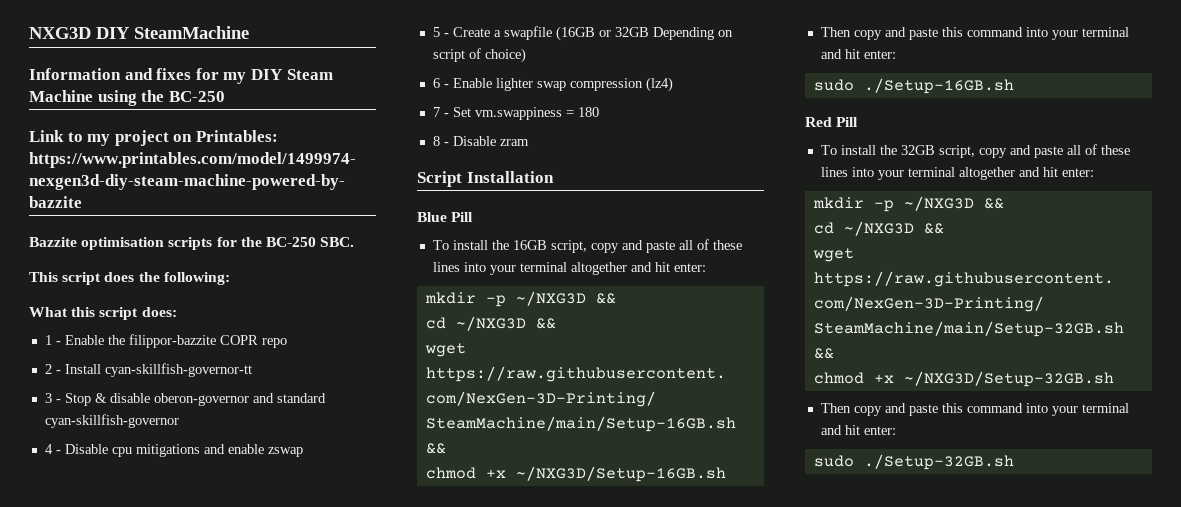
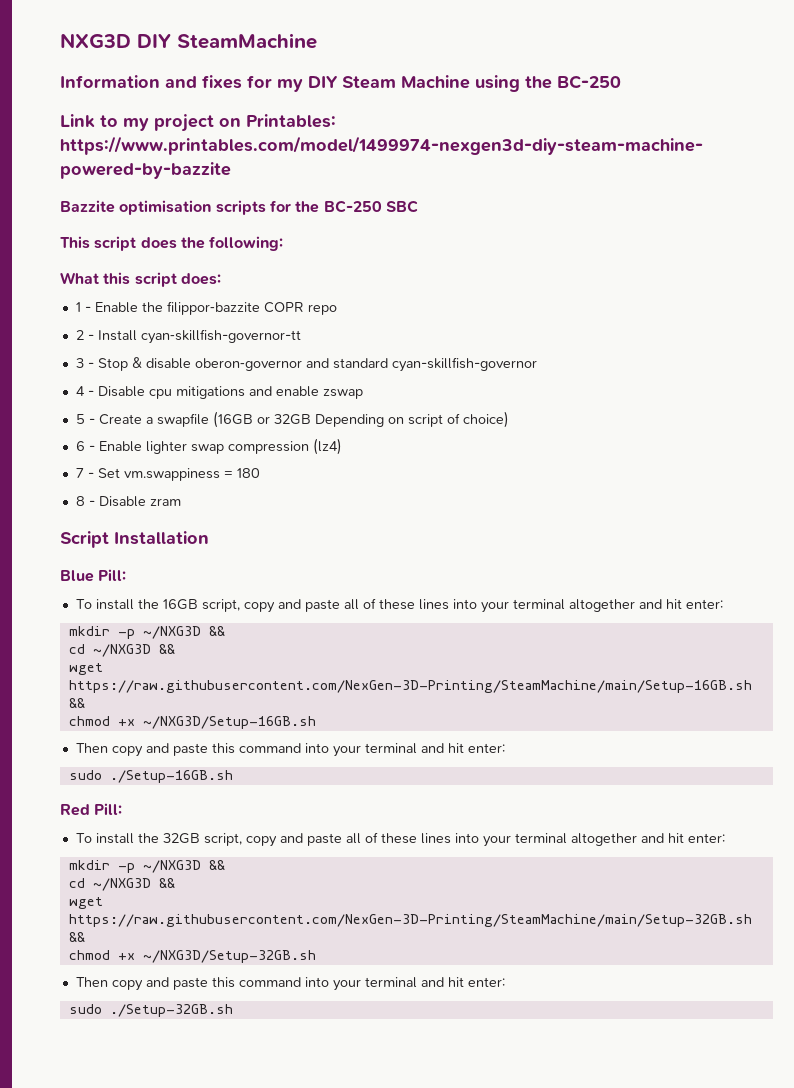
[320,237,355,247] SBC. -> [385,200,418,213] SBC
[451,212,474,222] Pill -> [98,569,127,581] Pill:
[836,117,859,127] Pill -> [94,803,123,815] Pill:

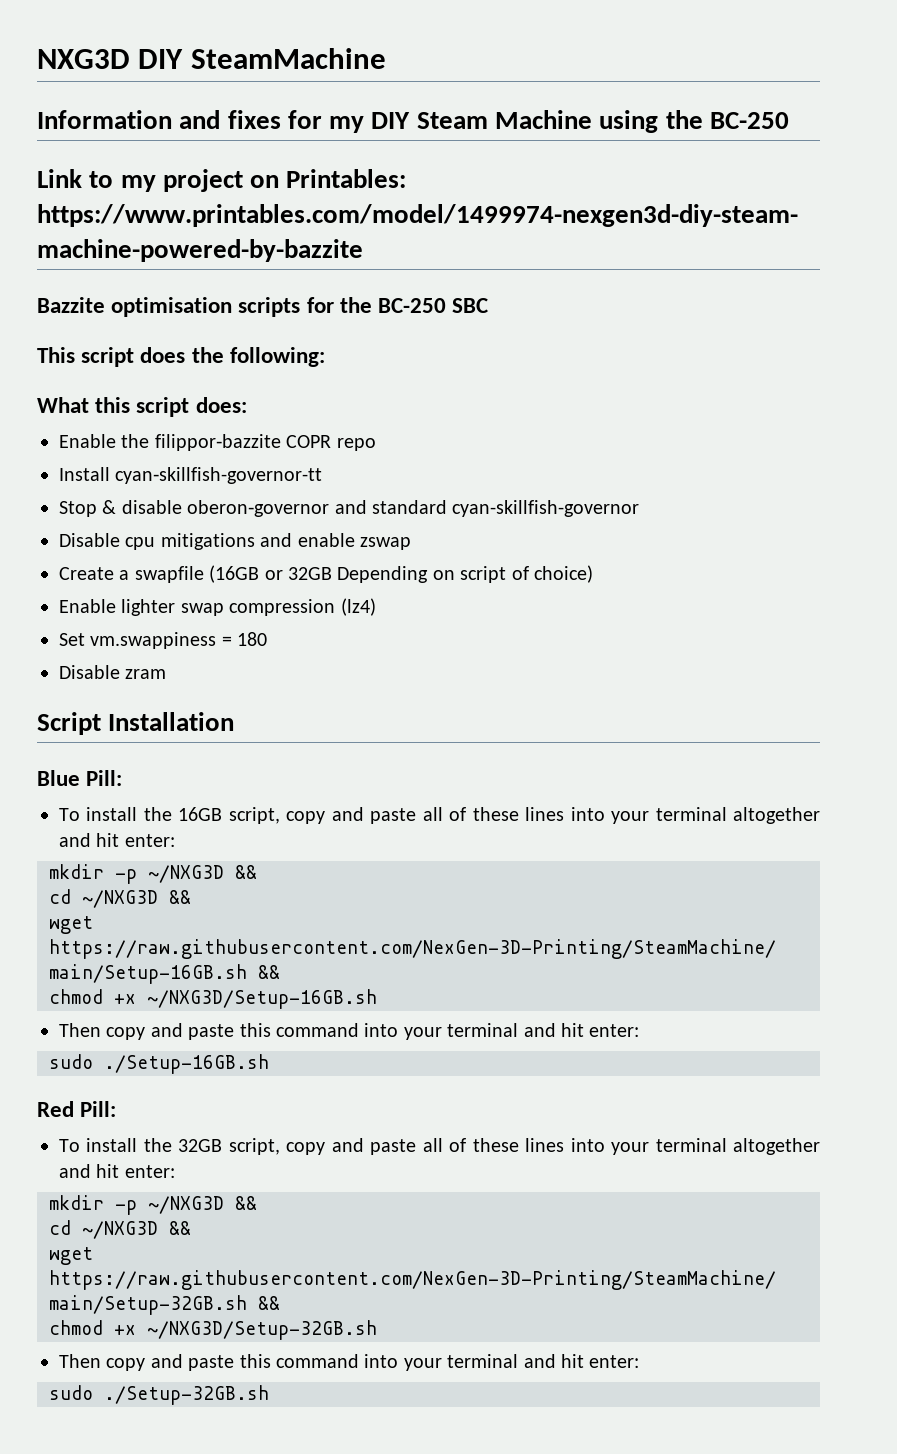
[75,302,91,312] 1 - -> (247, 405) none
[75,330,94,340] 2 - -> (376, 444) none
[75,358,94,368] 3 - -> (323, 475) none
[75,386,94,396] 4 - -> (640, 508) none
[75,414,95,424] 5 - -> (411, 543) none
[75,441,95,451] 6 - -> (593, 574) none
[75,468,94,478] 7 - -> (376, 607) none
[75,496,95,506] 8 - -> (268, 639) none

